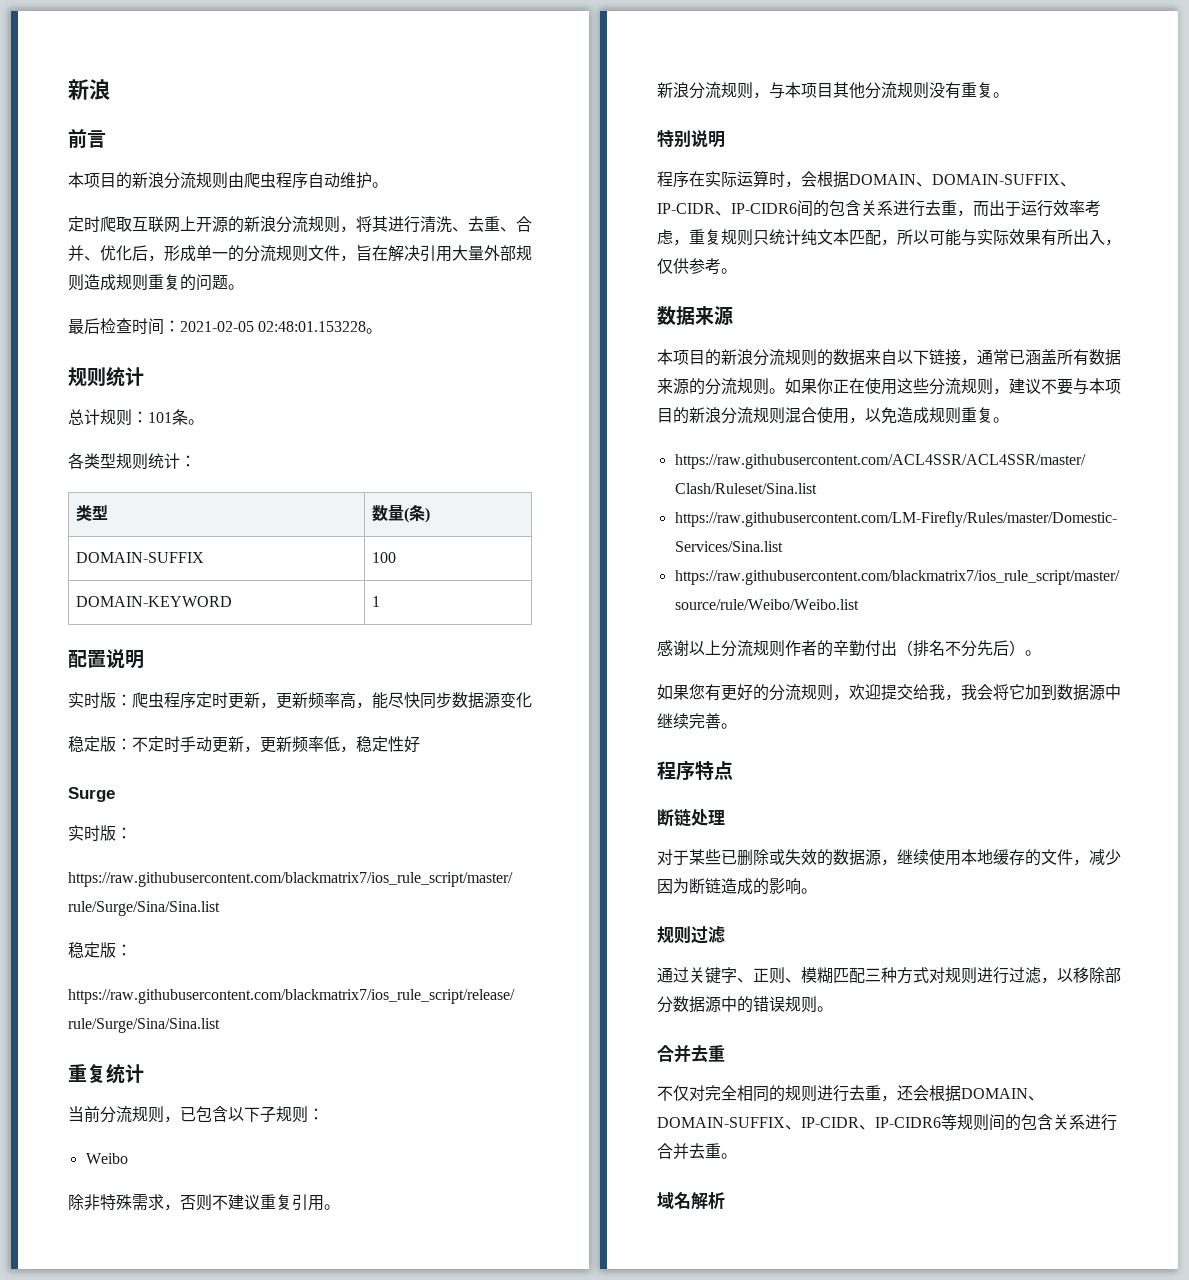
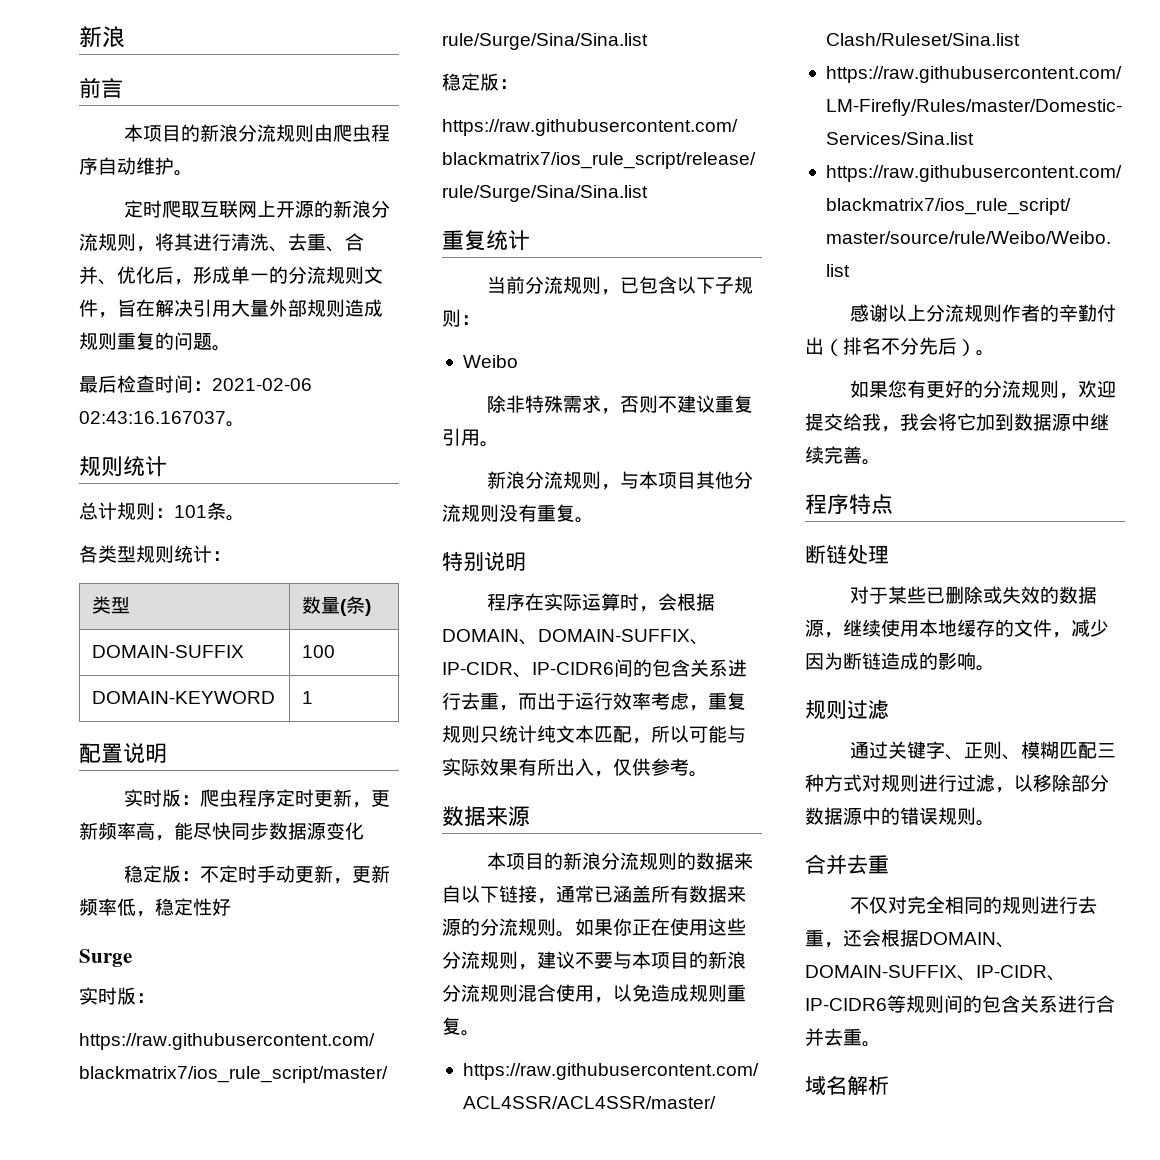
[180,321,367,332] 2021-02-05 02:48:01.153228 -> [212,378,312,391] [79,411,226,424] 2021-02-06 02:43:16.167037

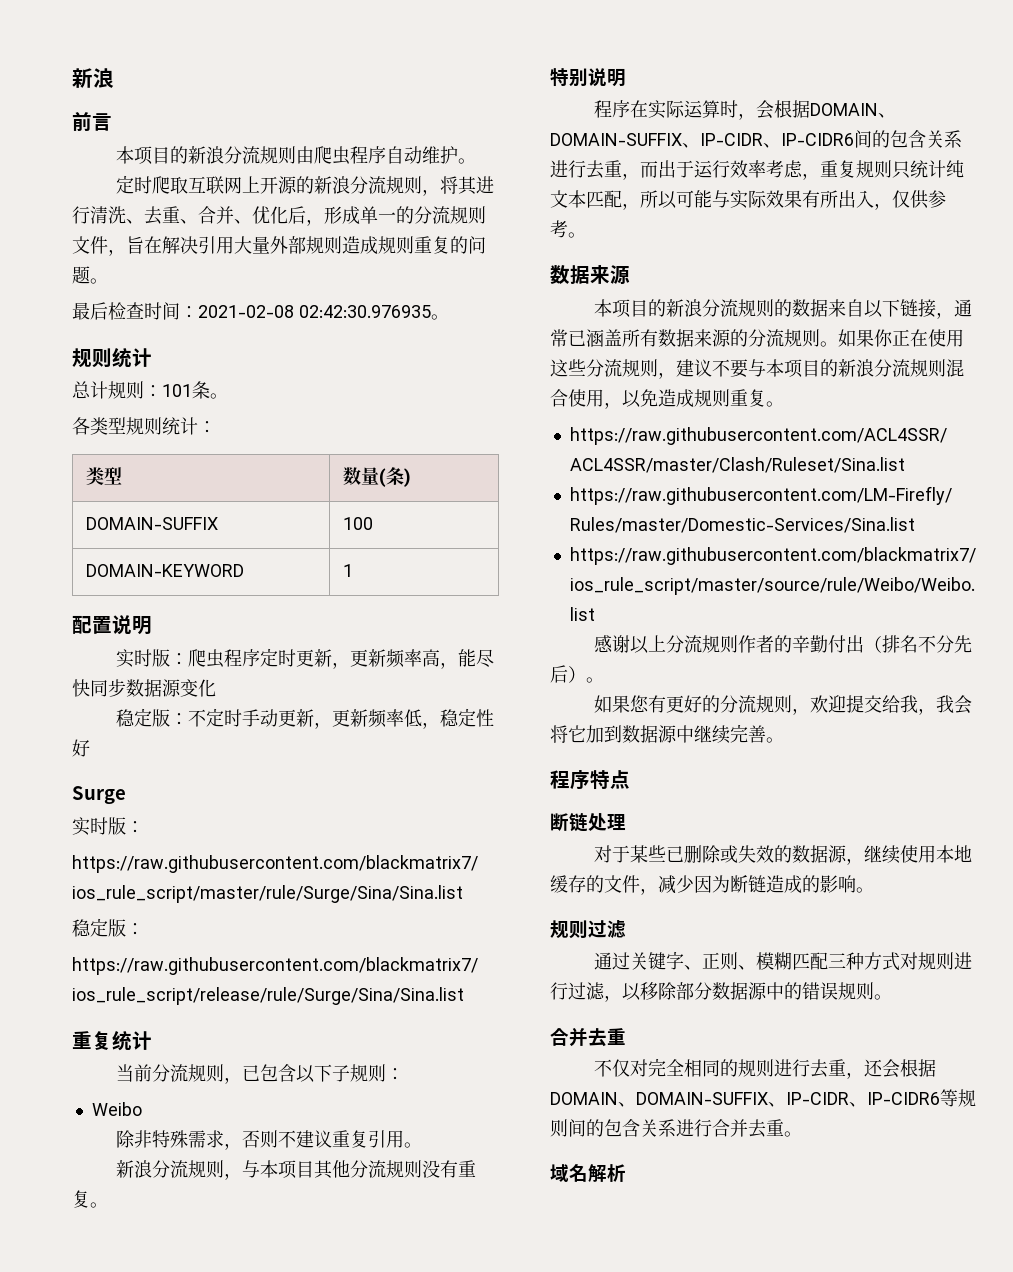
[212,378,312,391] [79,411,226,424] 2021-02-06 02:43:16.167037 -> [198,305,431,318] 2021-02-08 02:42:30.976935

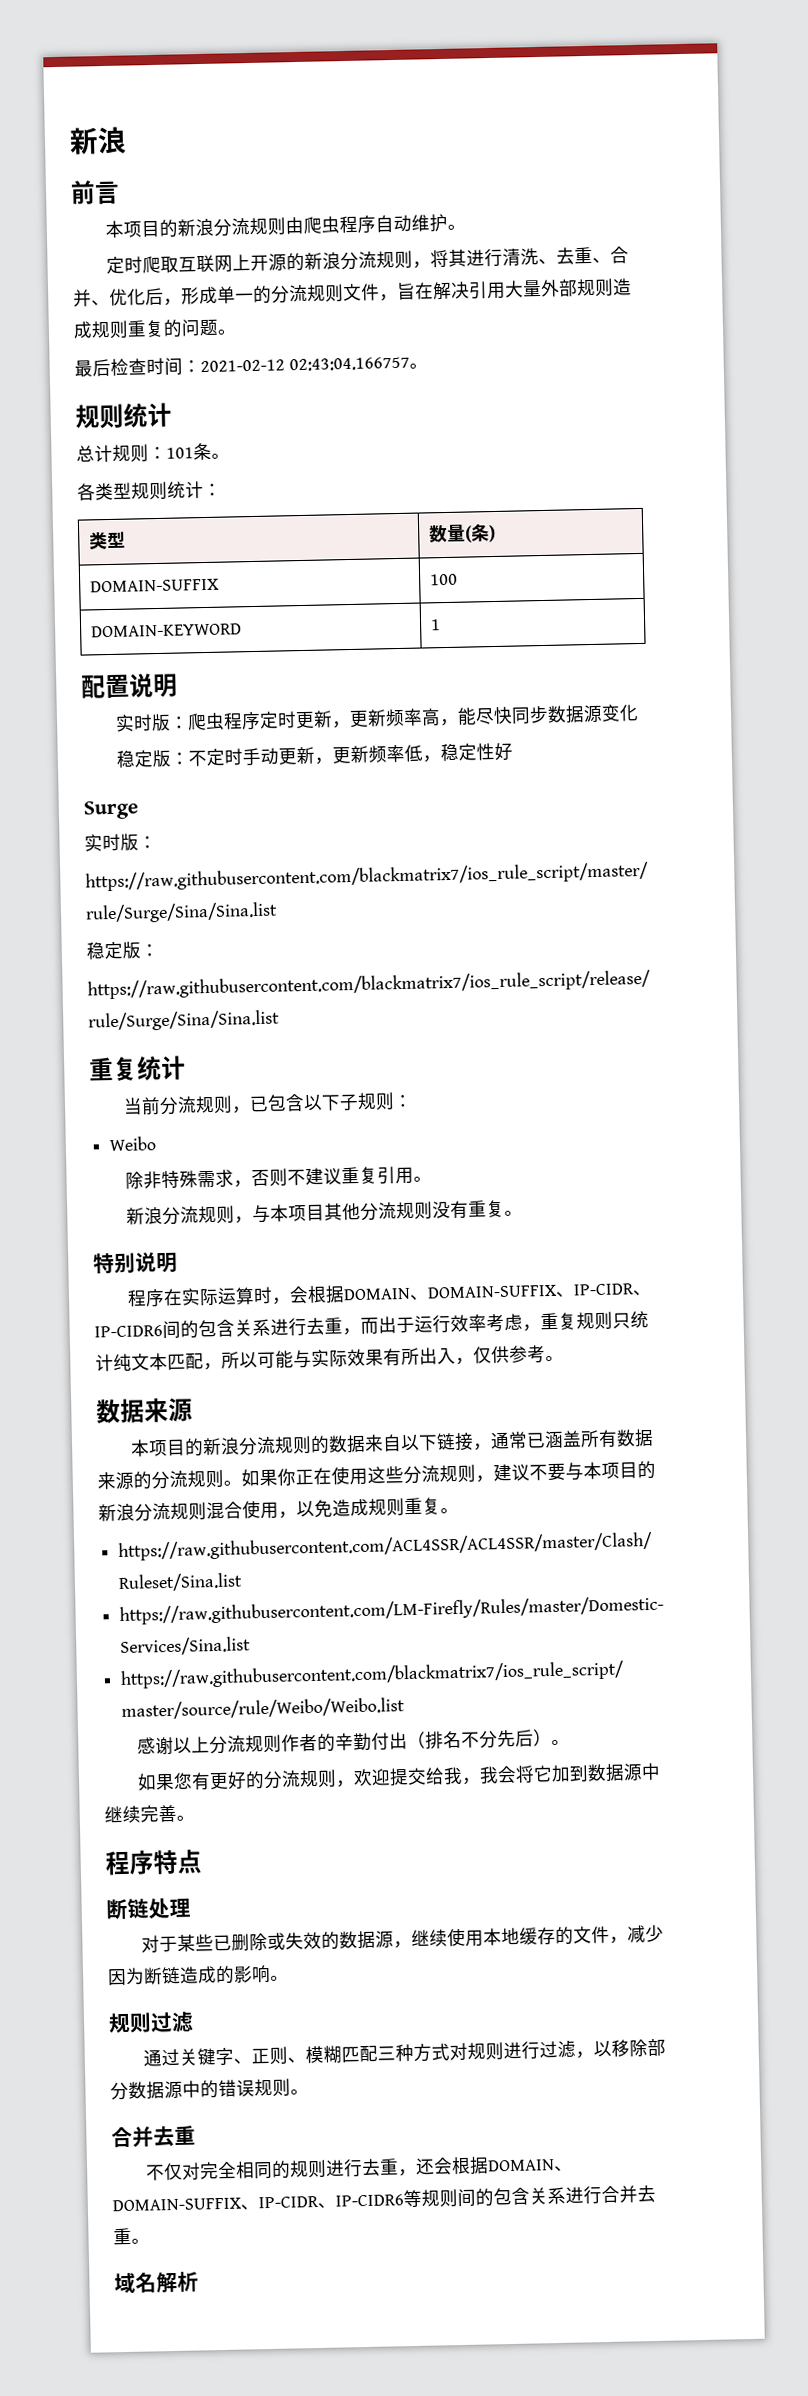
[198,305,431,318] 2021-02-08 02:42:30.976935 -> [200,356,410,373] 2021-02-12 02:43:04.166757

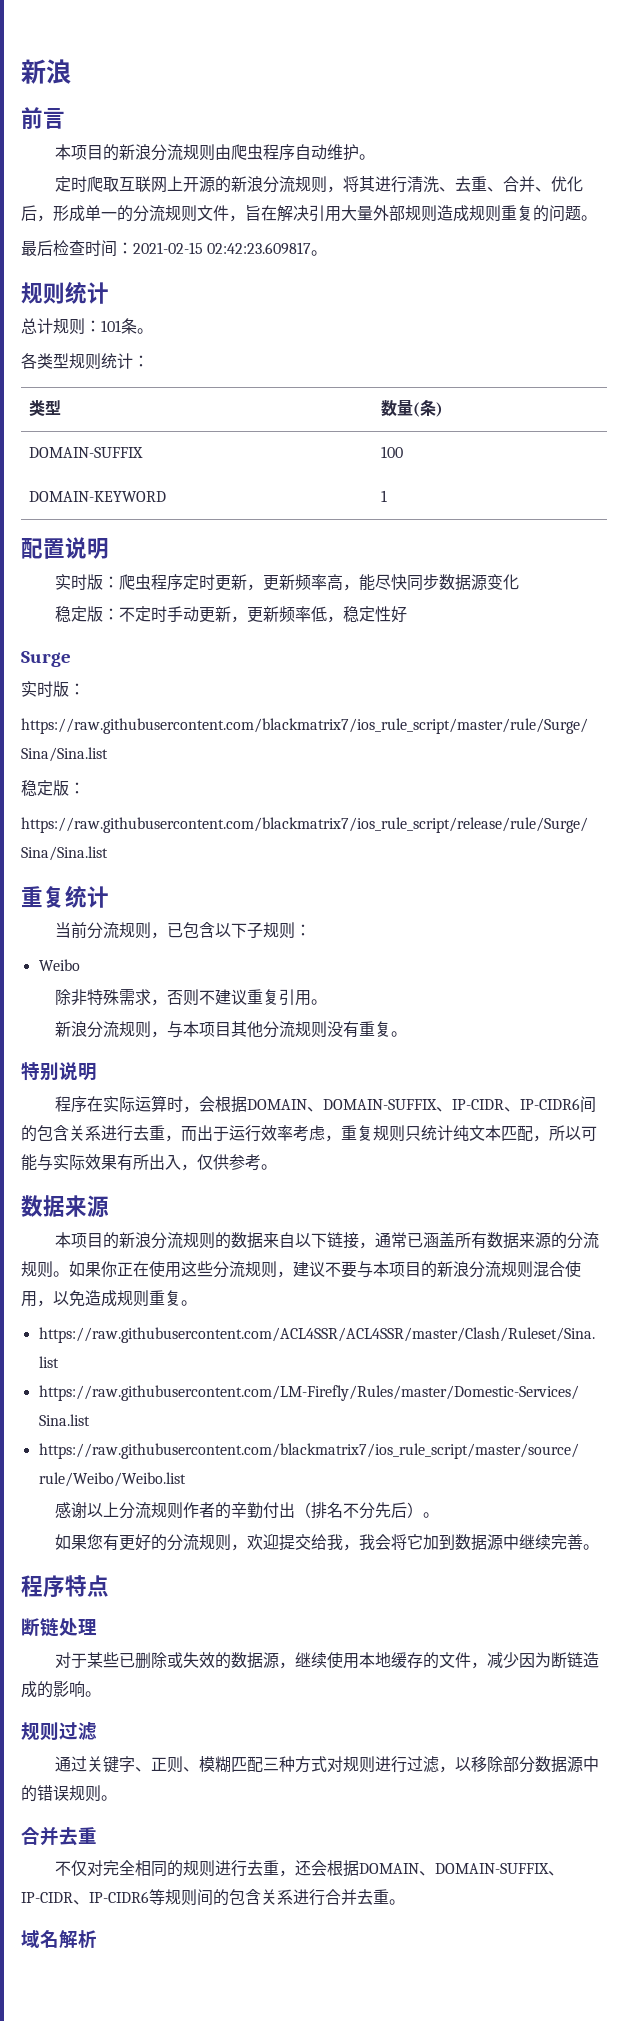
[200,356,410,373] 2021-02-12 02:43:04.166757 -> [133,242,312,255] 2021-02-15 02:42:23.609817

